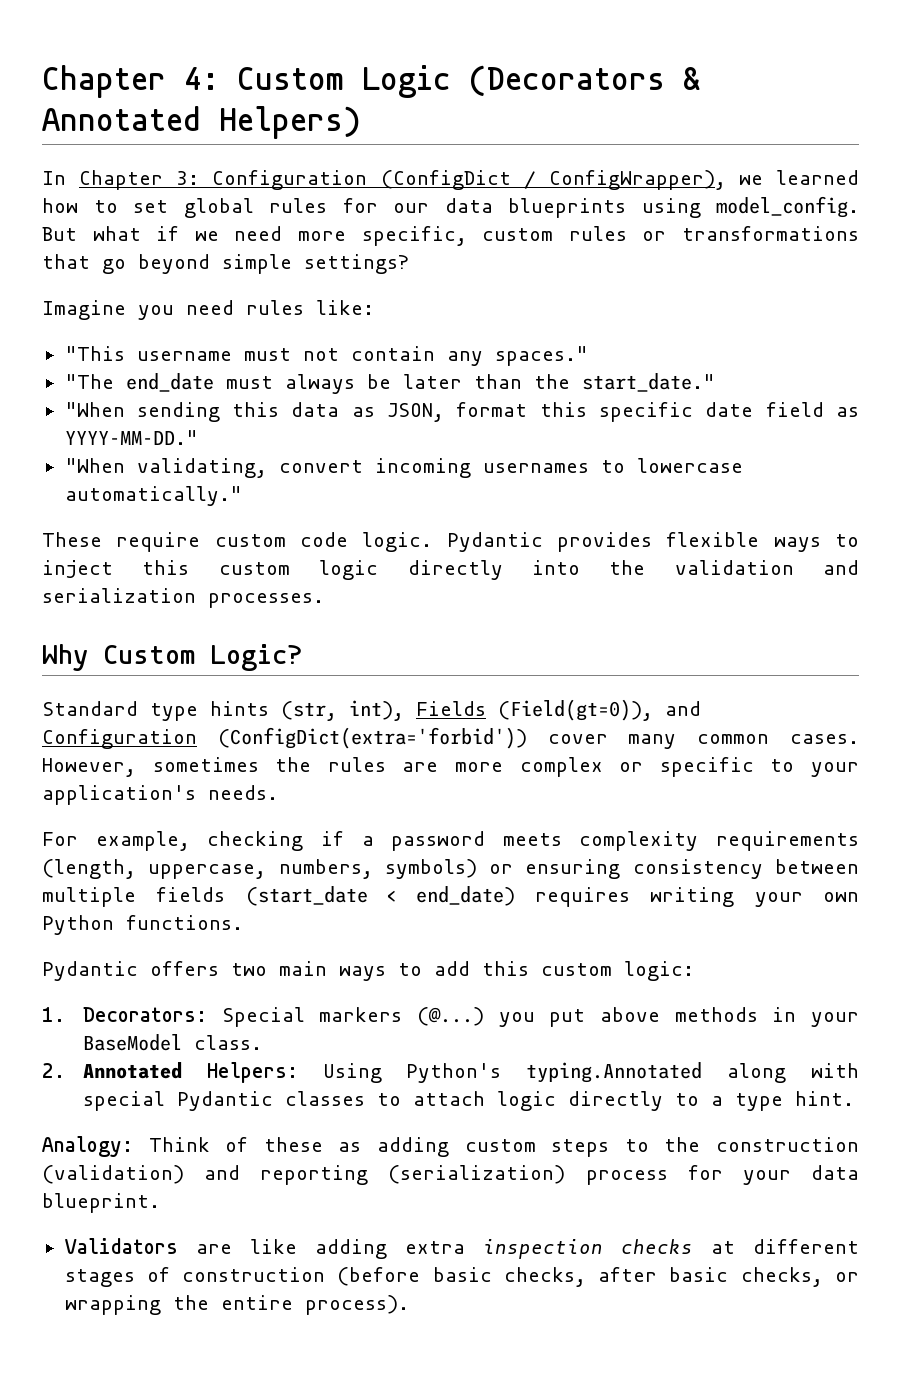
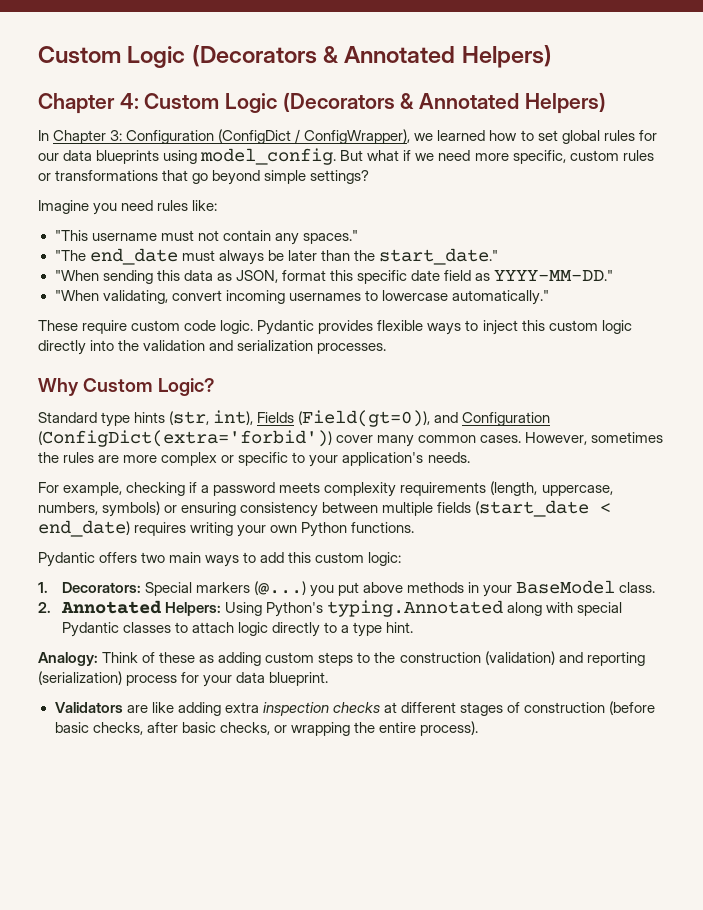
(42, 81) none -> [38,45,552,68] Custom Logic (Decorators & Annotated Helpers) //

